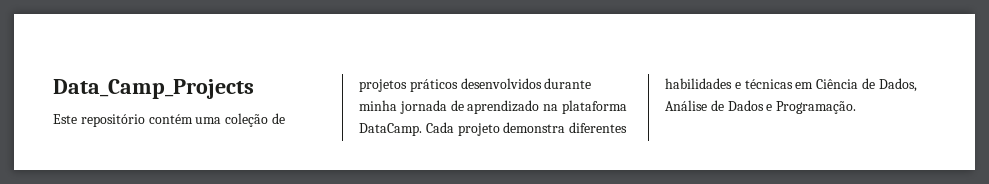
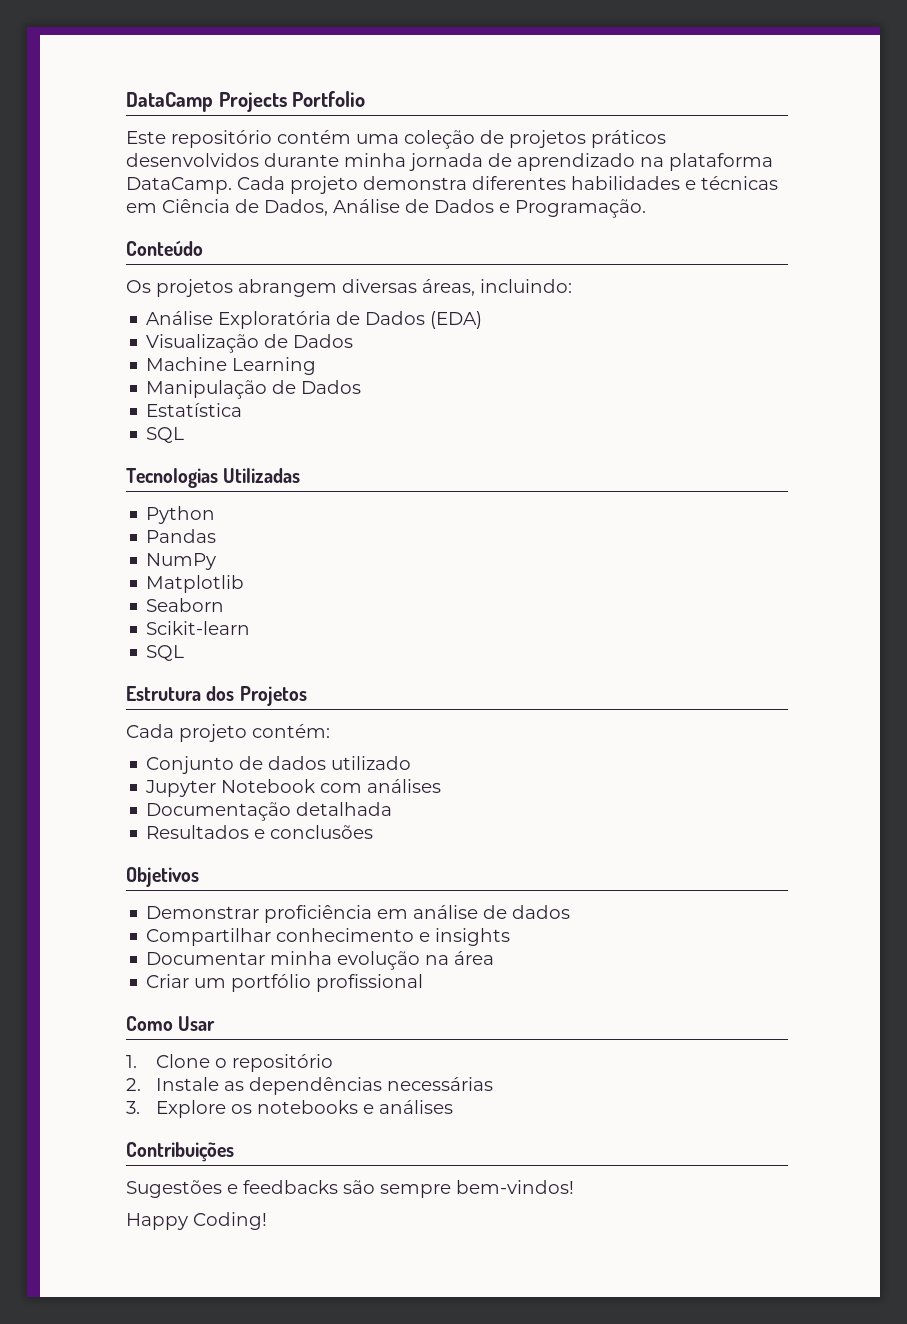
[53,79,254,99] Data_Camp_Projects -> [126,91,366,112] DataCamp Projects Portfolio
(857, 107) none -> [126,241,203,256] [126,279,572,297] [146,311,483,329] [146,334,354,353] [146,357,317,375] [146,380,362,399] [146,403,243,417] [146,427,185,443] [126,468,301,488] [146,506,216,524] [146,529,217,543] [146,553,217,570] [146,575,245,593] [146,598,225,612] [146,621,251,635] [146,645,185,661] [126,686,307,706] [126,724,330,742] [146,756,412,774] [145,779,442,797] [146,802,393,821] [146,825,374,839] [126,867,199,887] [146,905,571,923] [146,928,511,946] [146,951,495,970] [146,974,424,992] [126,1016,216,1031] [126,1054,333,1072] [126,1077,493,1095] [126,1100,453,1118] [126,1142,234,1162] [126,1180,574,1198] [126,1212,267,1230] // Conteúdo // Os projetos abrangem diversas áreas, incluindo: // Análise Exploratória de Dados (EDA) // Visualização de Dados // Machine Learning // Manipulação de Dados // Estatística // SQL // Tecnologias Utilizadas // Python // Pandas // NumPy // Matplotlib // Seaborn // Scikit-learn // SQL // Estrutura dos Projetos // Cada projeto contém: // Conjunto de dados utilizado // Jupyter Notebook com análises // Documentação detalhada // Resultados e conclusões // Objetivos // Demonstrar proficiência em análise de dados // Compartilhar conhecimento e insights // Documentar minha evolução na área // Criar um portfólio profissional // Como Usar // 1. Clone o repositório // 2. Instale as dependências necessárias // 3. Explore os notebooks e análises // Contribuições // Sugestões e feedbacks são sempre bem-vindos! // Happy Coding!

